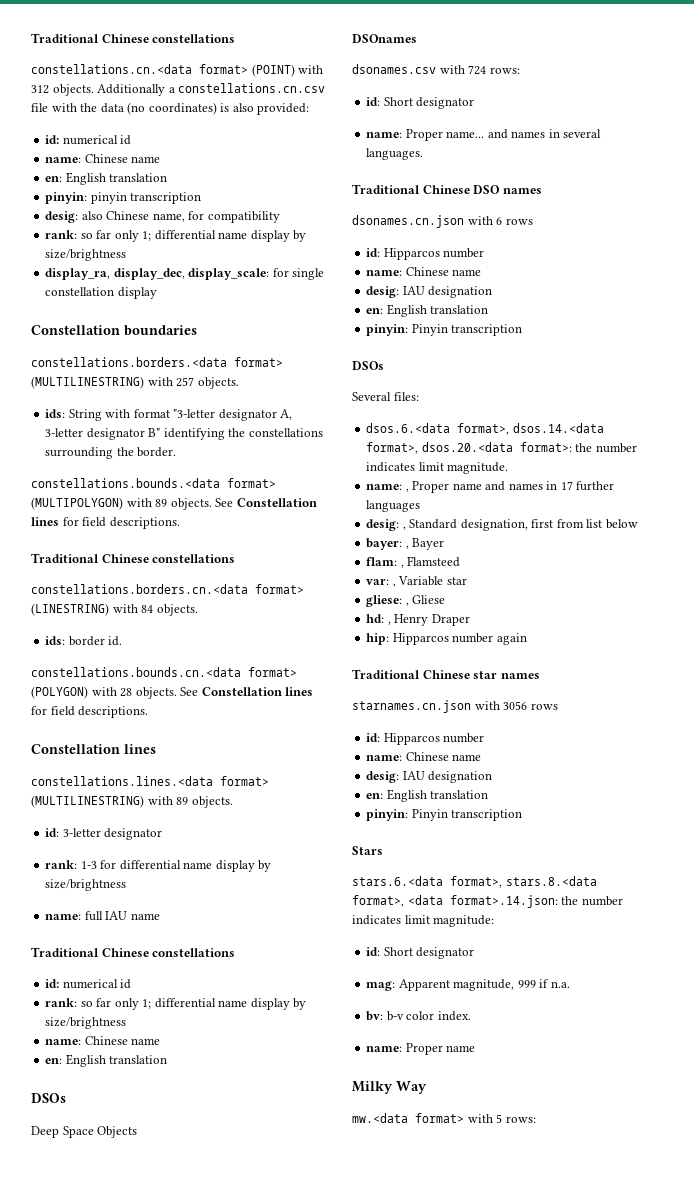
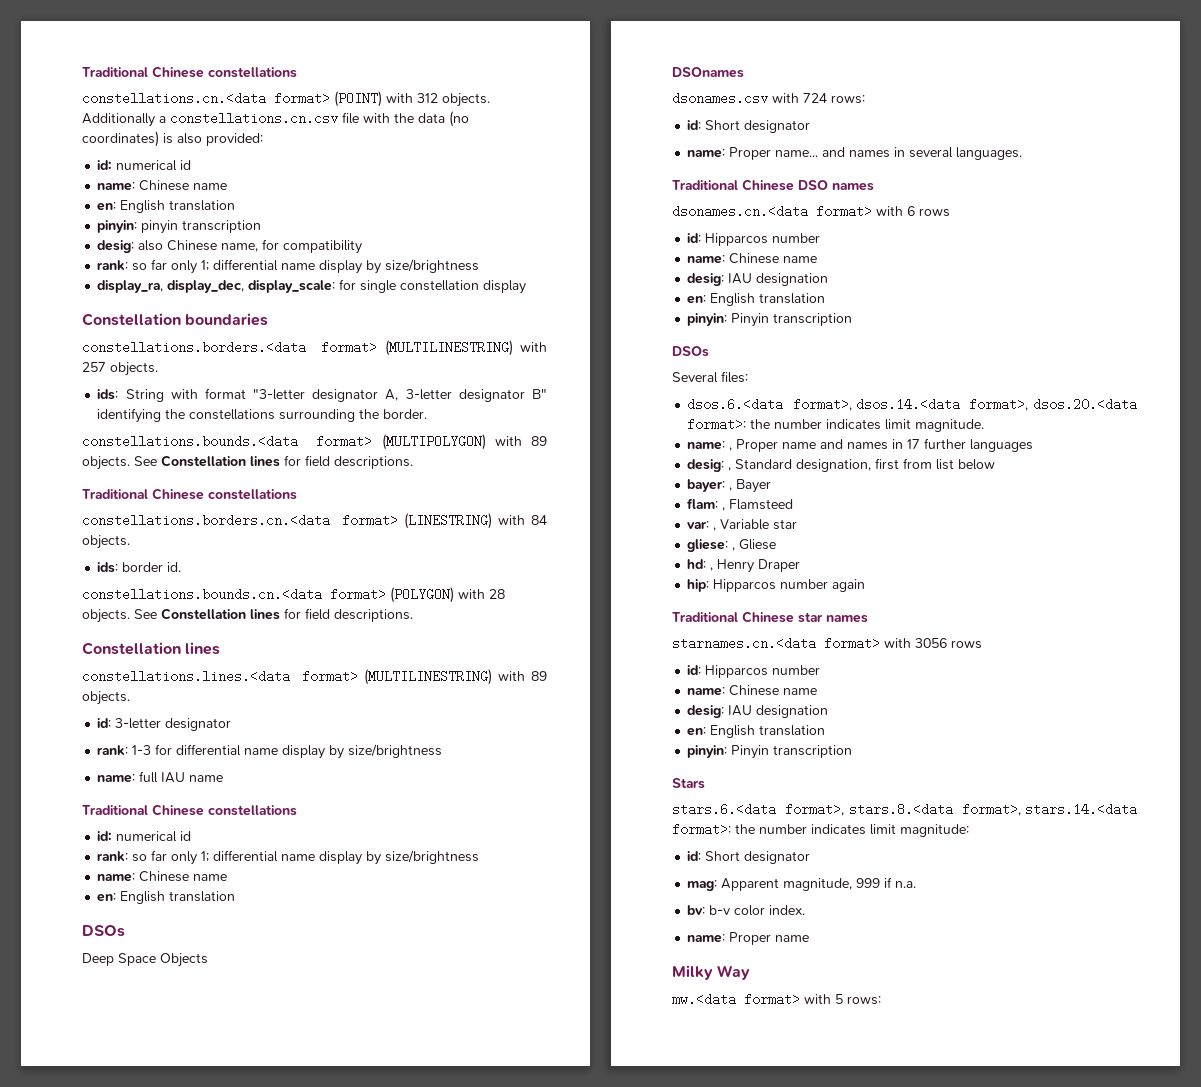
[352,215,464,228] dsonames.cn.json -> [672,205,872,218] dsonames.cn.<data format>
[352,700,471,713] starnames.cn.json -> [672,637,880,650] starnames.cn.<data format>
[407,895,558,908] <data format>.14.json: -> [1025,803,1137,816] [672,823,731,836] stars.14.<data format>:

